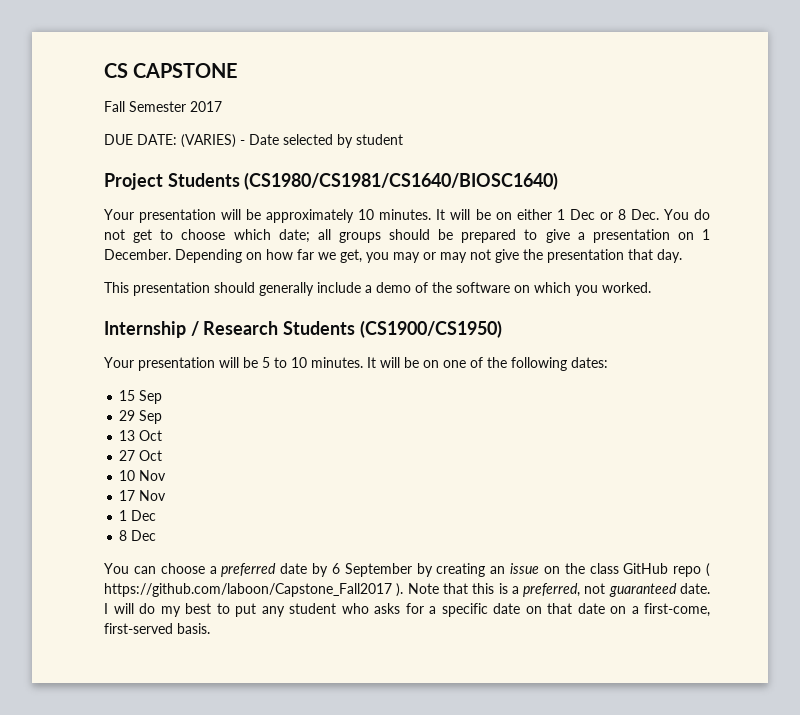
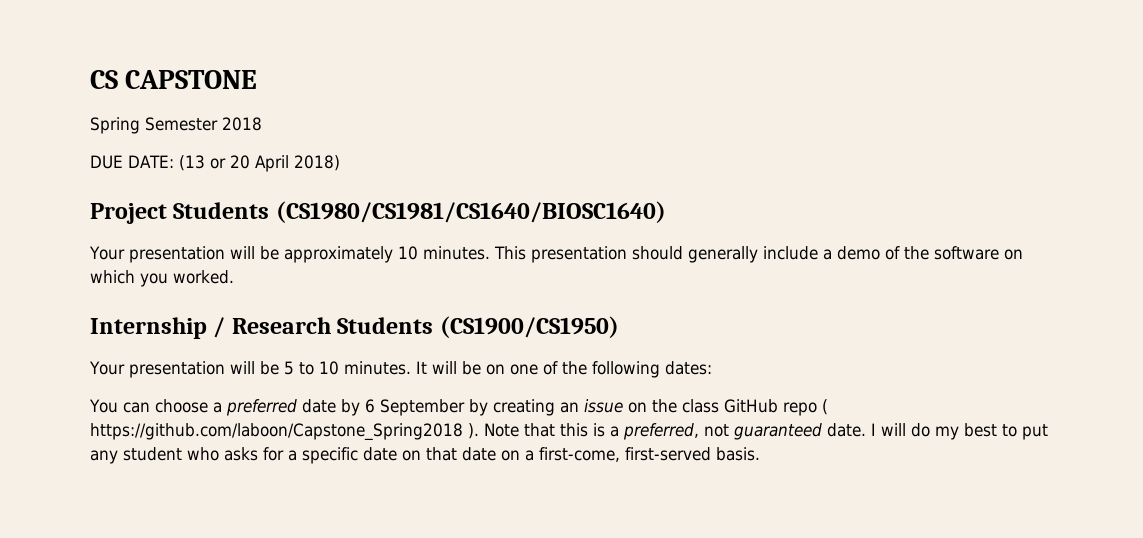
[104,101,222,112] Fall Semester 2017 -> [90,117,262,134] Spring Semester 2018
[181,134,403,148] (VARIES) - Date selected by student -> [178,155,340,172] (13 or 20 April 2018)
[436,209,710,220] [104,229,710,243] [104,249,682,263] It will be on either 1 Dec or 8 Dec. You do not get to choose which date; all groups should be prepared to give a presentation on 1 December. Depending on how far we get, you may or may not give the presentation that day. // -> (490, 253) none
[119,390,163,404] [119,410,163,424] [119,430,163,441] [119,450,163,461] [119,470,167,481] [119,490,167,501] [119,510,157,521] [119,530,157,541] // 15 Sep // 29 Sep // 13 Oct // 27 Oct // 10 Nov // 17 Nov // 1 Dec // 8 Dec -> (712, 368) none
[104,583,392,597] https://github.com/laboon/Capstone_Fall2017 -> [90,423,463,441] https://github.com/laboon/Capstone_Spring2018

